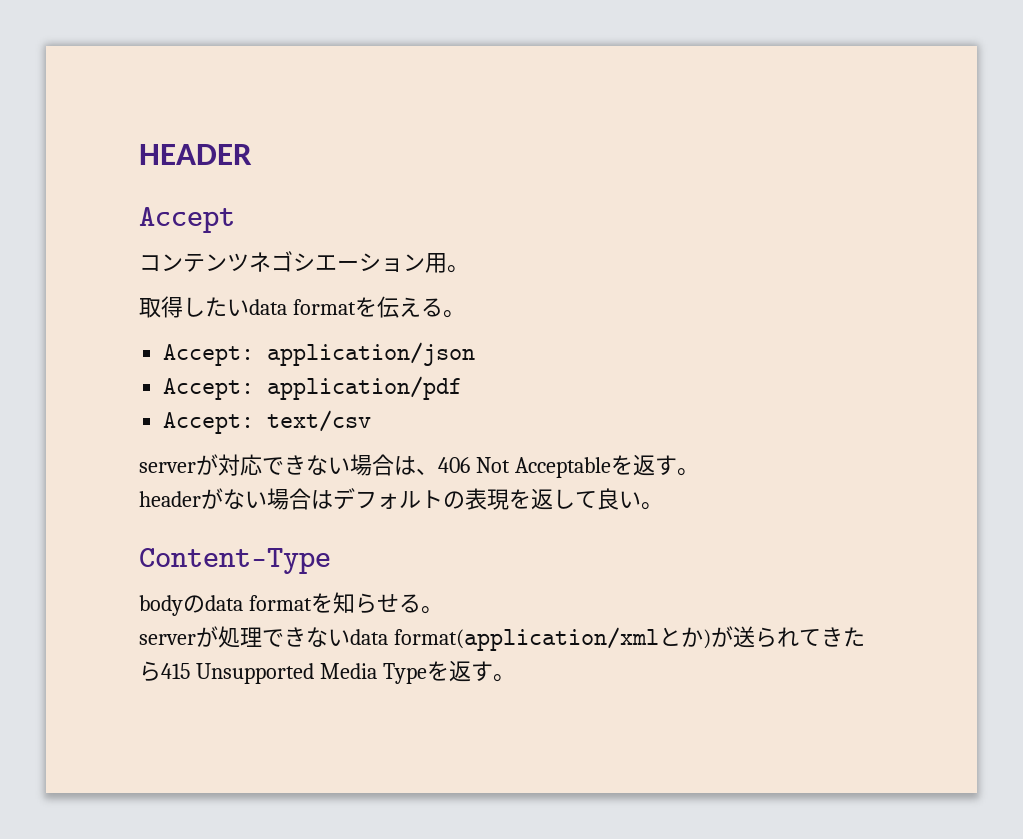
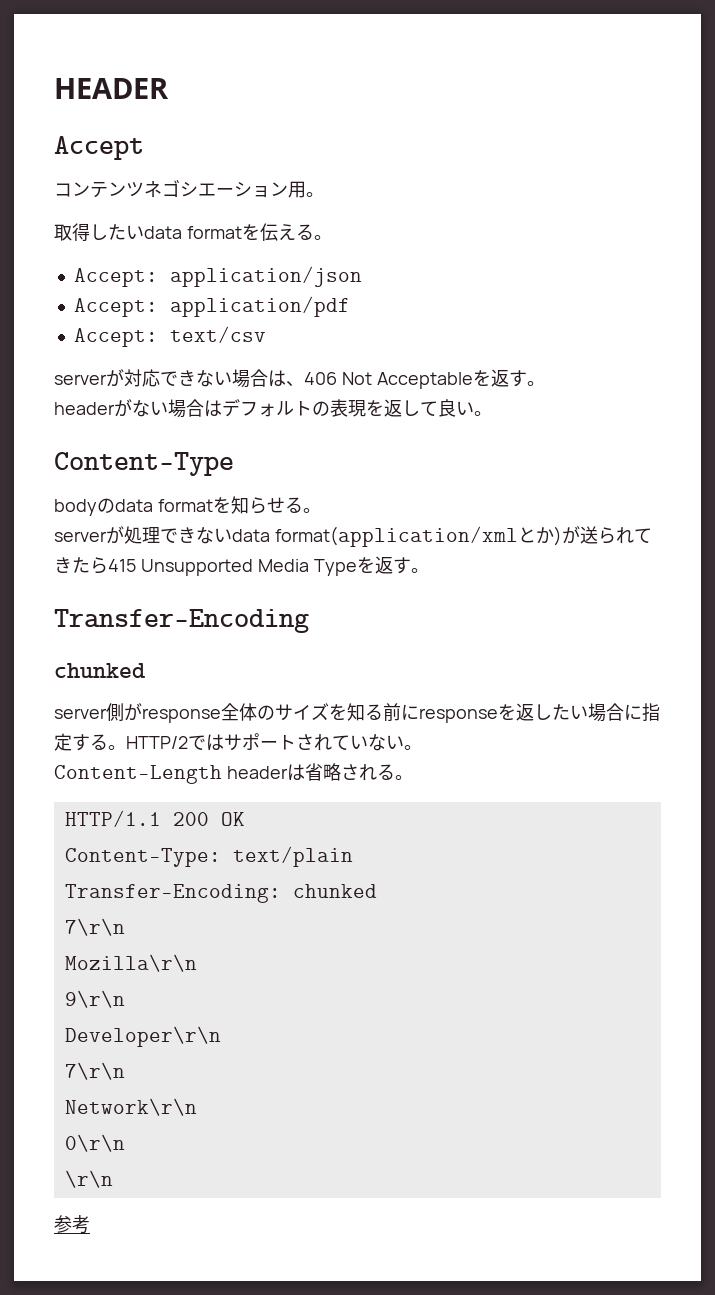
(515, 678) none -> [54,609,309,633] [54,663,146,678] [54,703,660,723] [54,733,422,751] [54,763,413,784] [64,810,245,827] [64,846,353,867] [64,884,377,903] [64,918,125,936] [64,954,197,972] [64,990,125,1008] [64,1026,221,1047] [64,1062,125,1080] [64,1098,197,1116] [64,1134,125,1152] [64,1170,113,1188] [54,1215,90,1234] // Transfer-Encoding // chunked // server側がresponse全体のサイズを知る前にresponseを返したい場合に指定する。HTTP/2ではサポートされていない。 // Content-Length headerは省略される。 // HTTP/1.1 200 OK // Content-Type: text/plain // Transfer-Encoding: chunked // 7\r\n // Mozilla\r\n // 9\r\n // Developer\r\n // 7\r\n // Network\r\n // 0\r\n // \r\n // 参考

